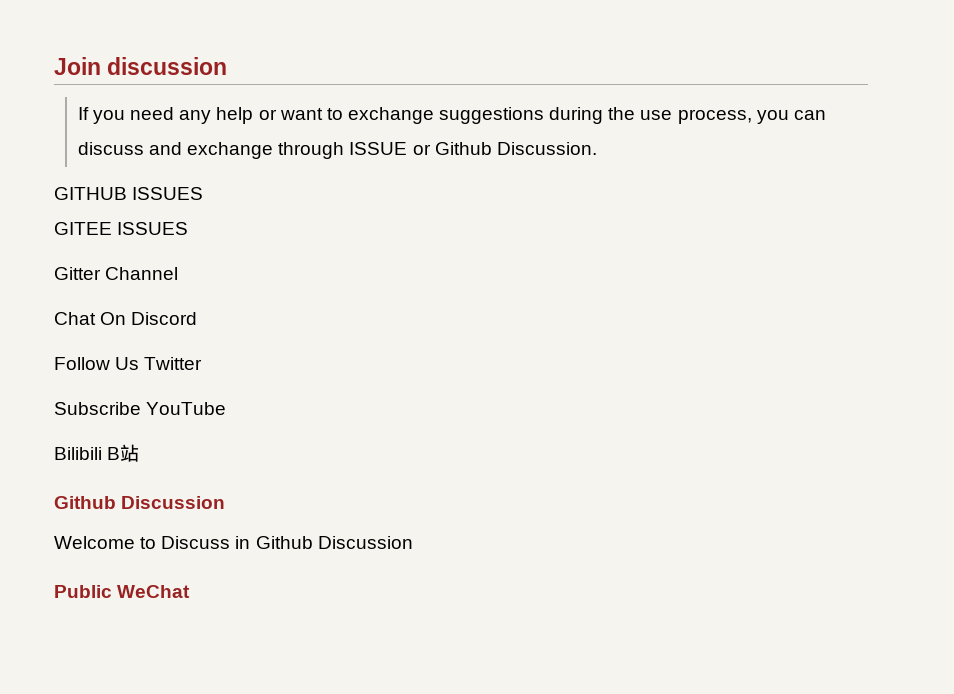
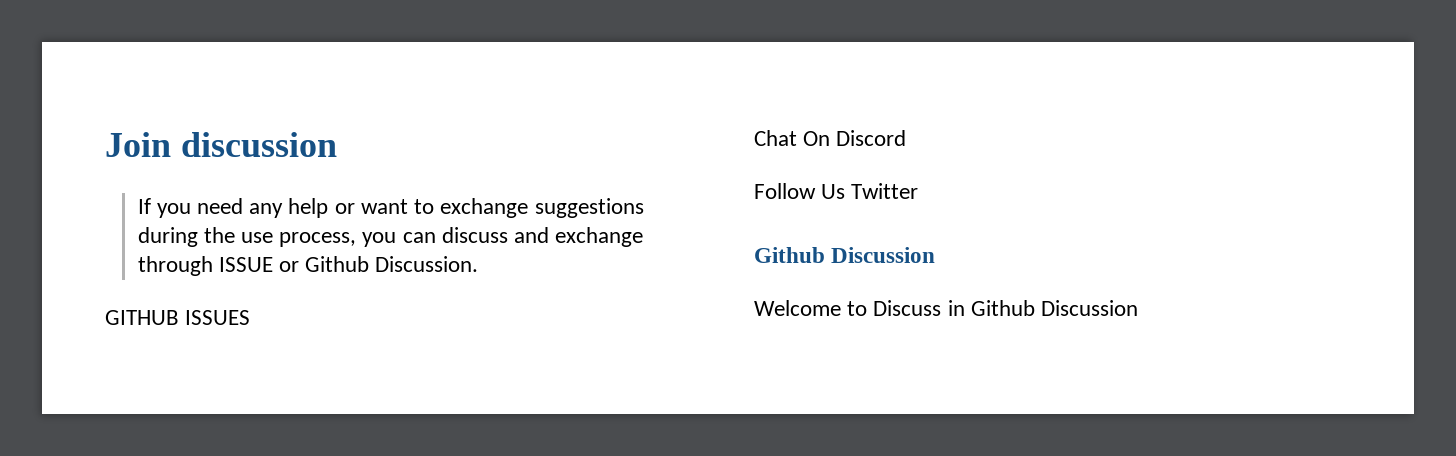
[54,222,189,235] [54,267,179,280] // GITEE ISSUES // Gitter Channel -> (251, 317) none
[54,402,227,415] [54,444,140,462] // Subscribe YouTube // Bilibili B站 -> (919, 191) none
[54,585,191,598] // Public WeChat -> (1139, 308) none

